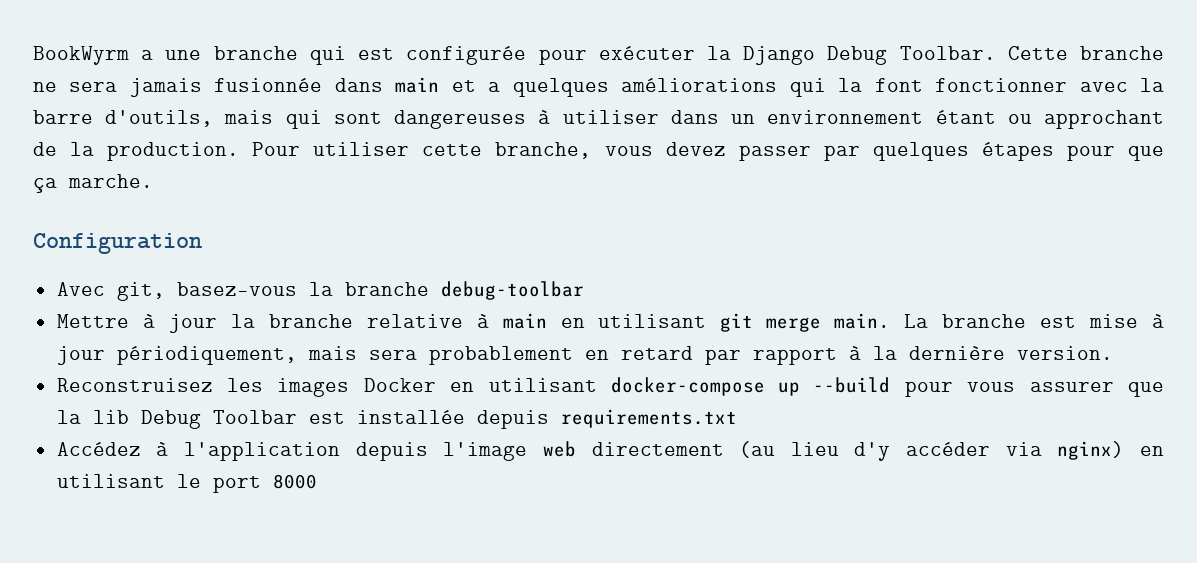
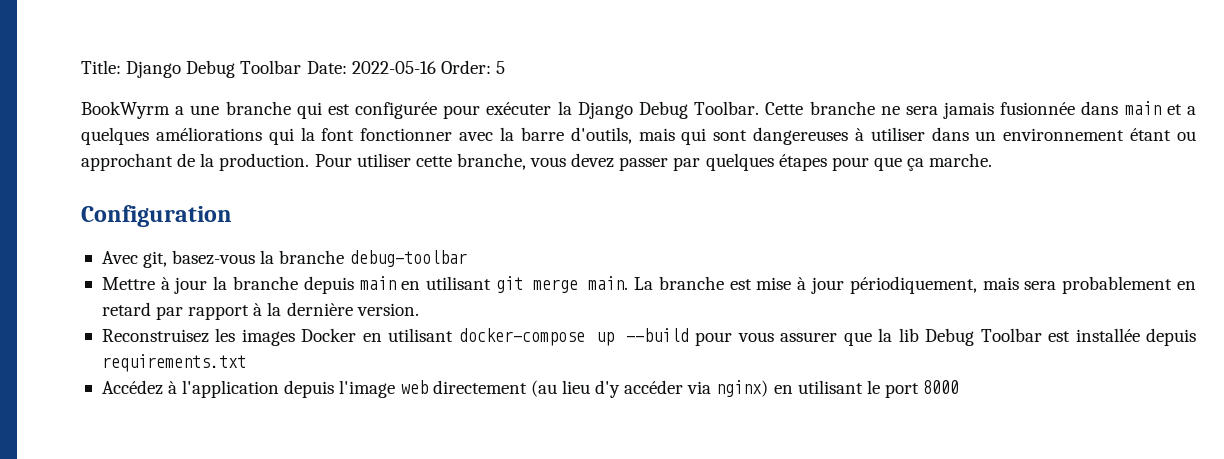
(33, 55) none -> [81,60,505,78] Title: Django Debug Toolbar Date: 2022-05-16 Order: 5 //
[366,314,489,328] relative à -> [303,276,354,294] depuis

